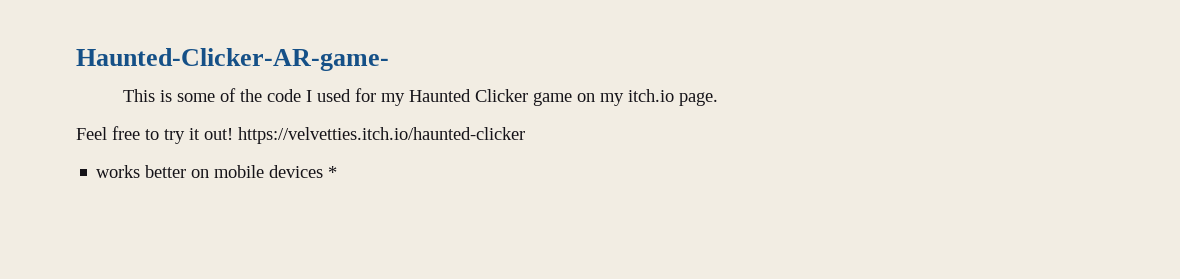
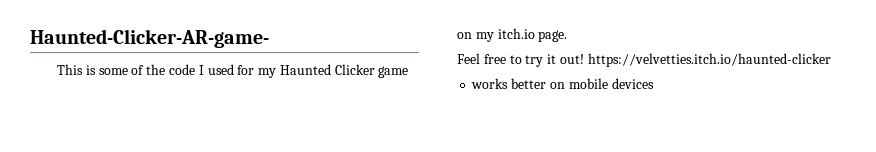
[328,166,338,178] * -> (654, 83) none

